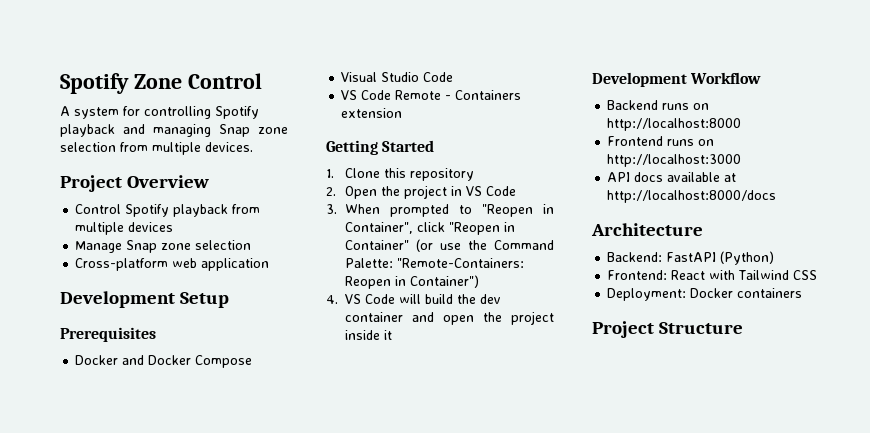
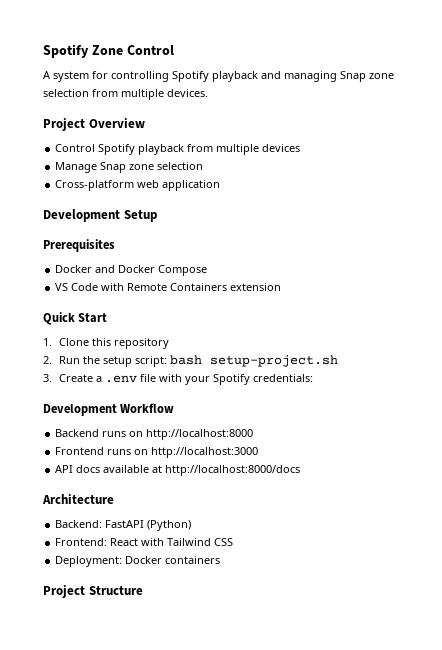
[341,72,454,82] [341,90,452,100] // Visual Studio Code // VS Code Remote - -> [55,283,168,291] // VS Code with Remote
[326,140,435,155] Getting Started -> [43,312,108,325] Quick Start
[345,185,517,199] [326,204,554,217] [345,222,516,235] [345,239,554,252] [345,258,525,268] [345,275,480,289] [326,294,502,304] [345,311,554,325] [345,330,393,340] Open the project in VS Code // 3. When prompted to "Reopen in Container", click "Reopen in Container" (or use the Command Palette: "Remote-Containers: Reopen in Container") // 4. VS Code will build the dev container and open the project inside it -> [58,355,338,367] [43,374,313,385] Run the setup script: bash setup-project.sh // 3. Create a .env file with your Spotify credentials:

